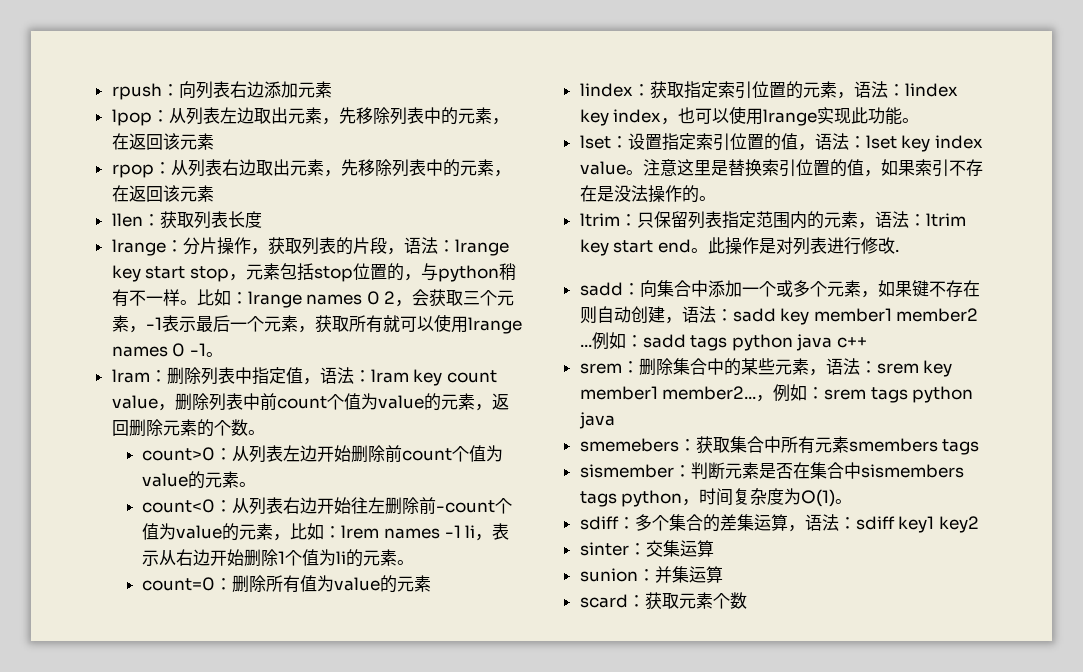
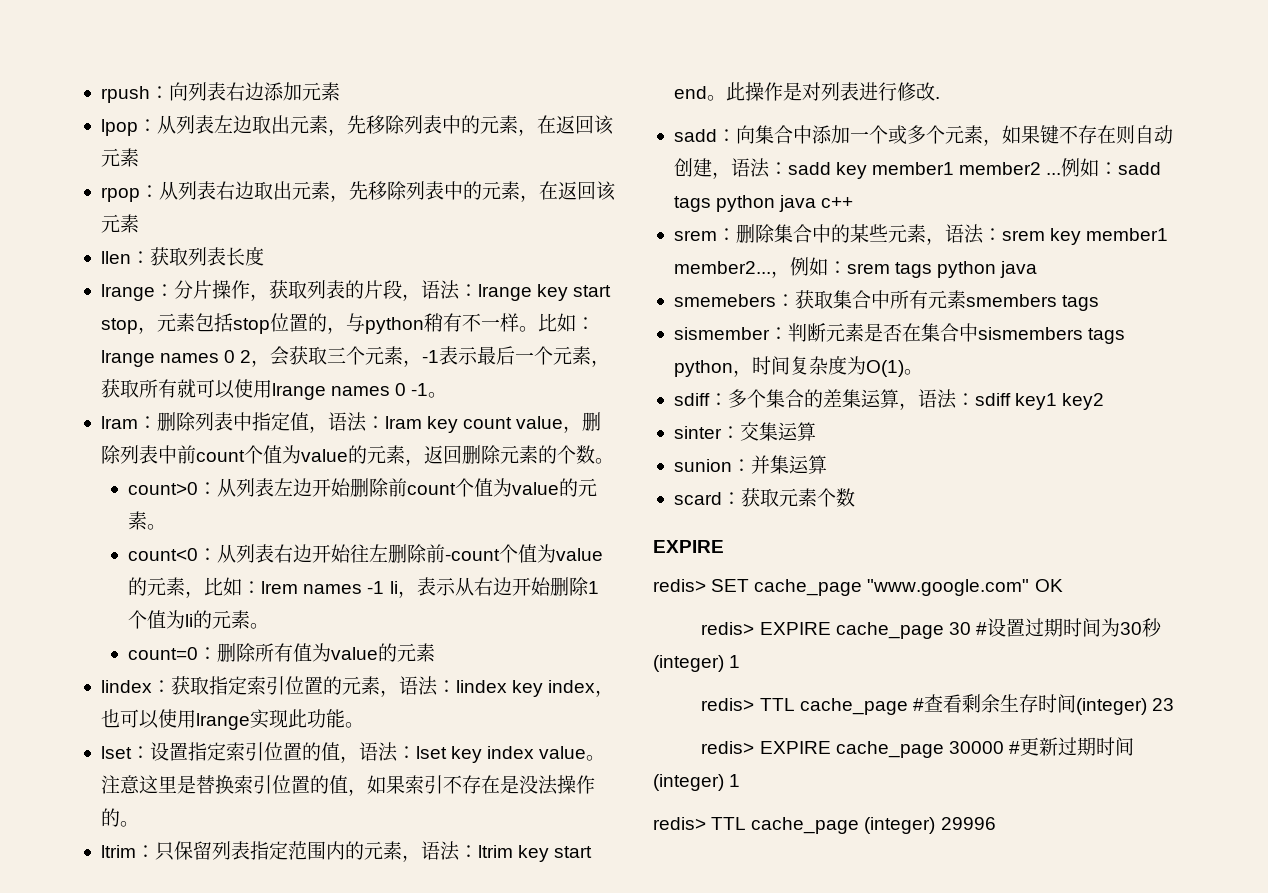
(747, 600) none -> [653,540,724,553] [653,579,1063,596] [701,618,1162,639] [653,655,741,672] [701,694,1174,715] [701,737,1134,758] [653,774,741,791] [653,817,996,834] // EXPIRE // redis> SET cache_page "www.google.com" OK // redis> EXPIRE cache_page 30 #设置过期时间为30秒(integer) 1 // redis> TTL cache_page #查看剩余生存时间(integer) 23 // redis> EXPIRE cache_page 30000 #更新过期时间(integer) 1 // redis> TTL cache_page (integer) 29996

